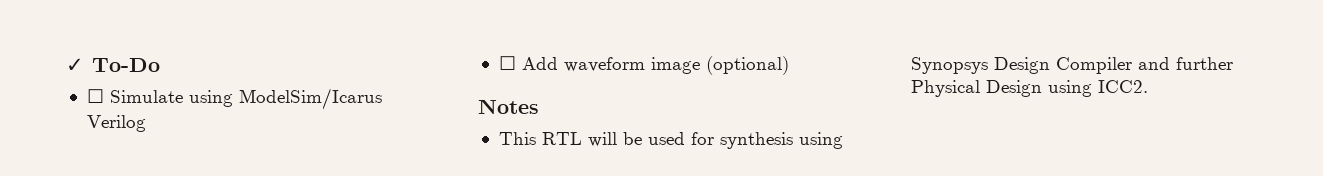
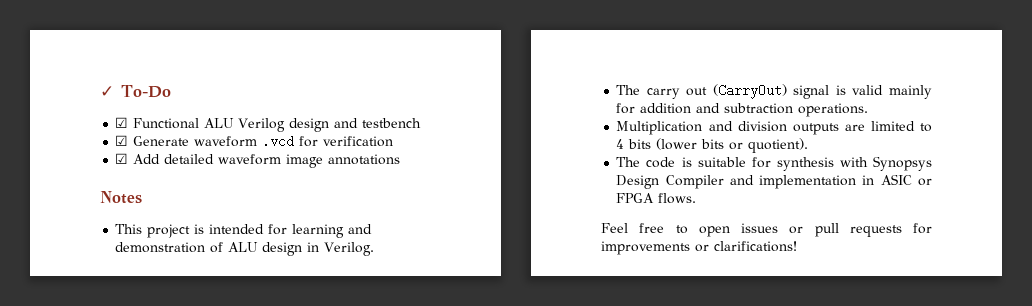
[86,88,382,110] [86,115,146,132] [498,56,558,70] ☐ Simulate using ModelSim/Icarus Verilog // ☐ Add -> [115,117,422,132] [115,135,394,148] [115,153,215,164] ☑ Functional ALU Verilog design and testbench // ☑ Generate waveform .vcd for verification // ☑ Add detailed
[705,56,789,75] (optional) -> [328,154,401,165] annotations
[541,132,685,147] RTL will be used -> [147,224,373,238] [115,242,375,256] [616,84,932,99] [616,103,869,117] [616,121,932,135] [616,138,809,153] [616,157,746,168] project is intended for learning and demonstration of ALU design in Verilog. // The carry out (CarryOut) signal is valid mainly for addition and subtraction operations. // Multiplication and division outputs are limited to 4 bits (lower bits or quotient). // The code is suitable
[798,132,843,149] using -> [839,157,868,167] with
[1175,57,1233,70] [910,80,1148,97] further Physical Design using ICC2. -> [759,174,932,189] [616,193,697,204] [601,223,932,237] [601,241,797,255] implementation in ASIC or FPGA flows. // Feel free to open issues or pull requests for improvements or clarifications!

